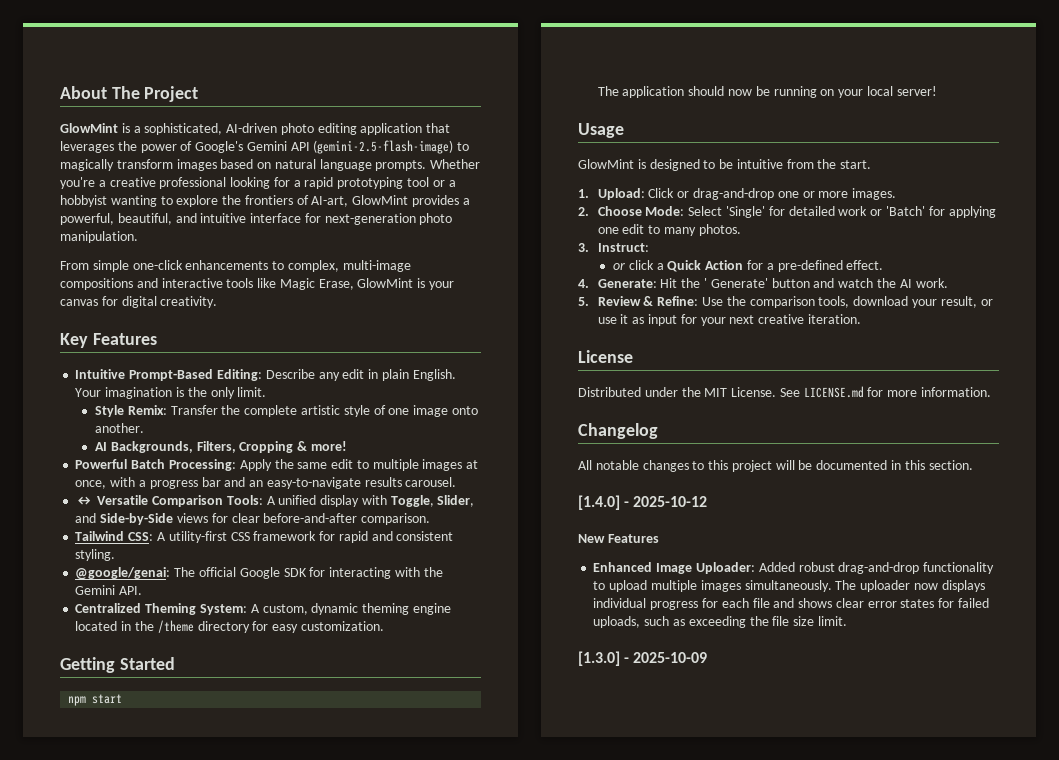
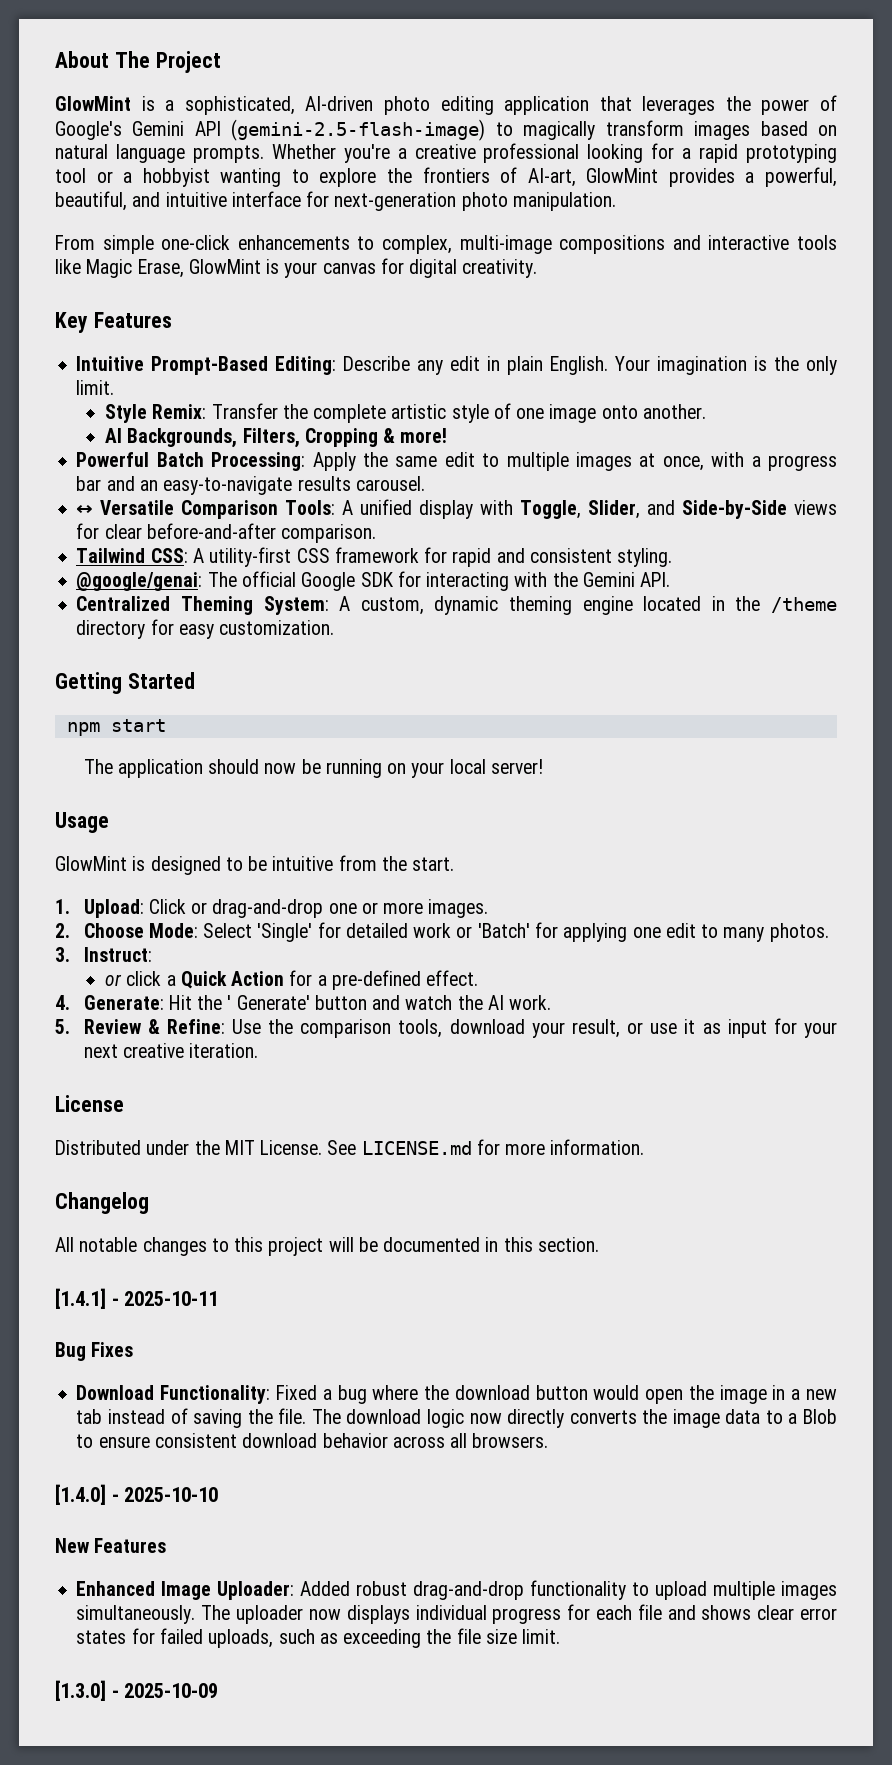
(973, 465) none -> [55,1288,219,1309] [55,1342,134,1361] [76,1385,837,1404] [76,1408,837,1428] [76,1433,549,1448] // [1.4.1] - 2025-10-11 // Bug Fixes // Download Functionality: Fixed a bug where the download button would open the image in a new tab instead of saving the file. The download logic now directly converts the image data to a Blob to ensure consistent download behavior across all browsers.
[633,496,708,507] 2025-10-12 -> [124,1487,219,1502] 2025-10-10

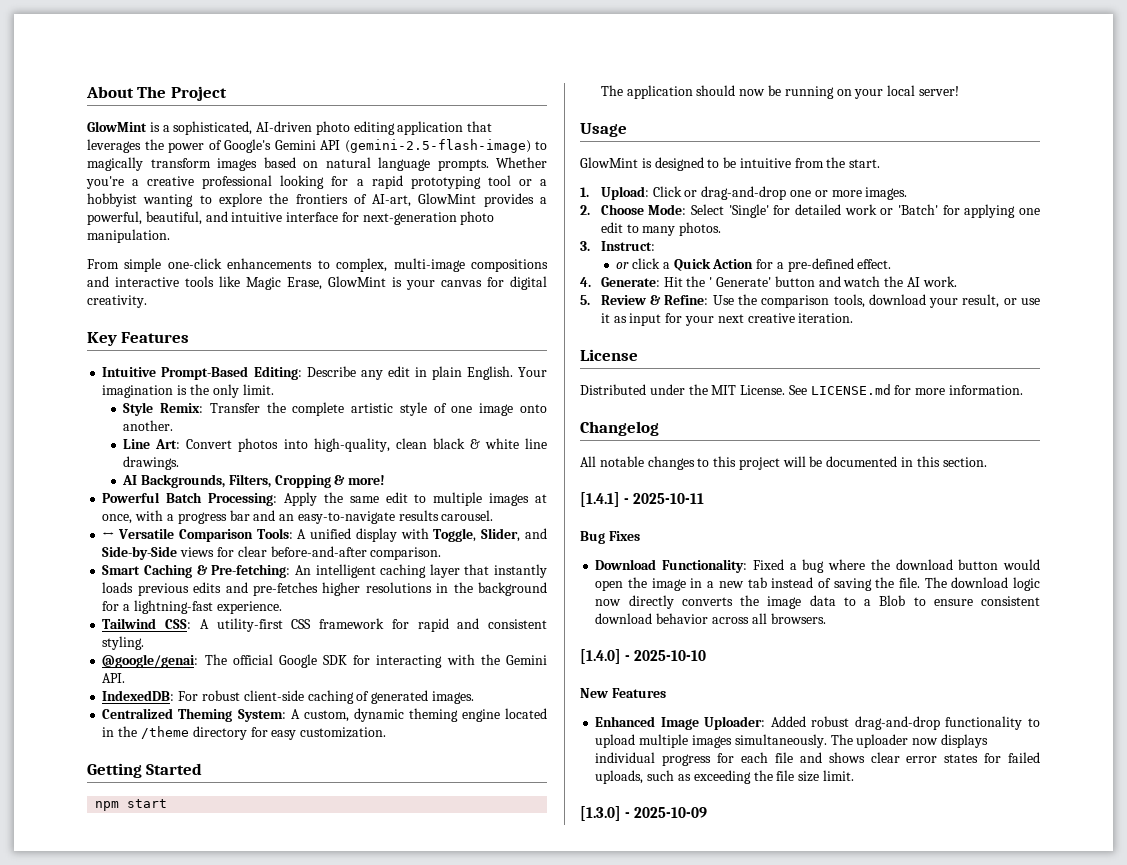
(706, 411) none -> [123,438,548,452] [123,456,180,470] // Line Art: Convert photos into high-quality, clean black & white line drawings.
(377, 533) none -> [102,564,547,578] [102,582,547,596] [102,600,282,614] // Smart Caching & Pre-fetching: An intelligent caching layer that instantly loads previous edits and pre-fetches higher resolutions in the background for a lightning-fast experience.
(671, 579) none -> [102,690,474,704] // IndexedDB: For robust client-side caching of generated images.

